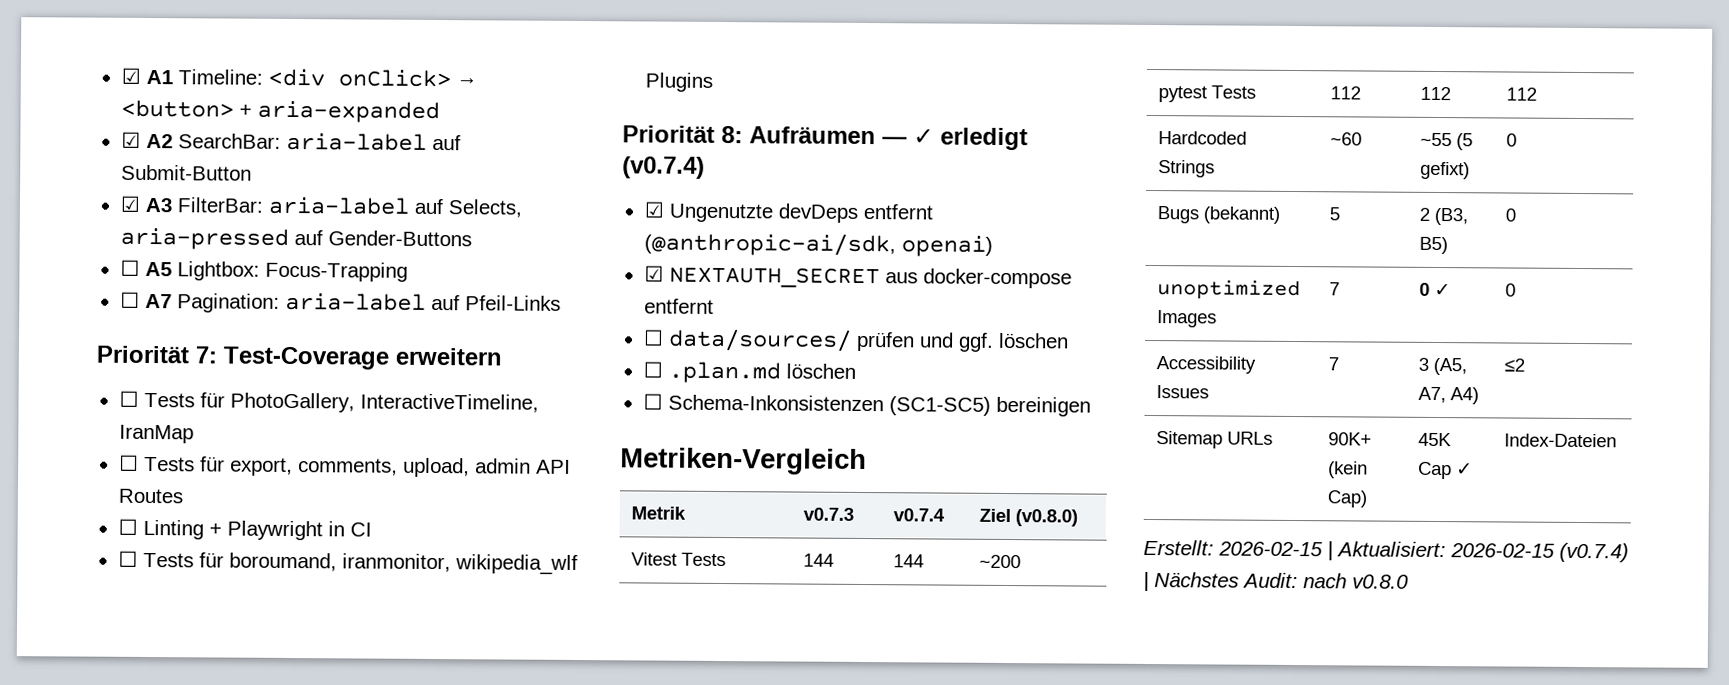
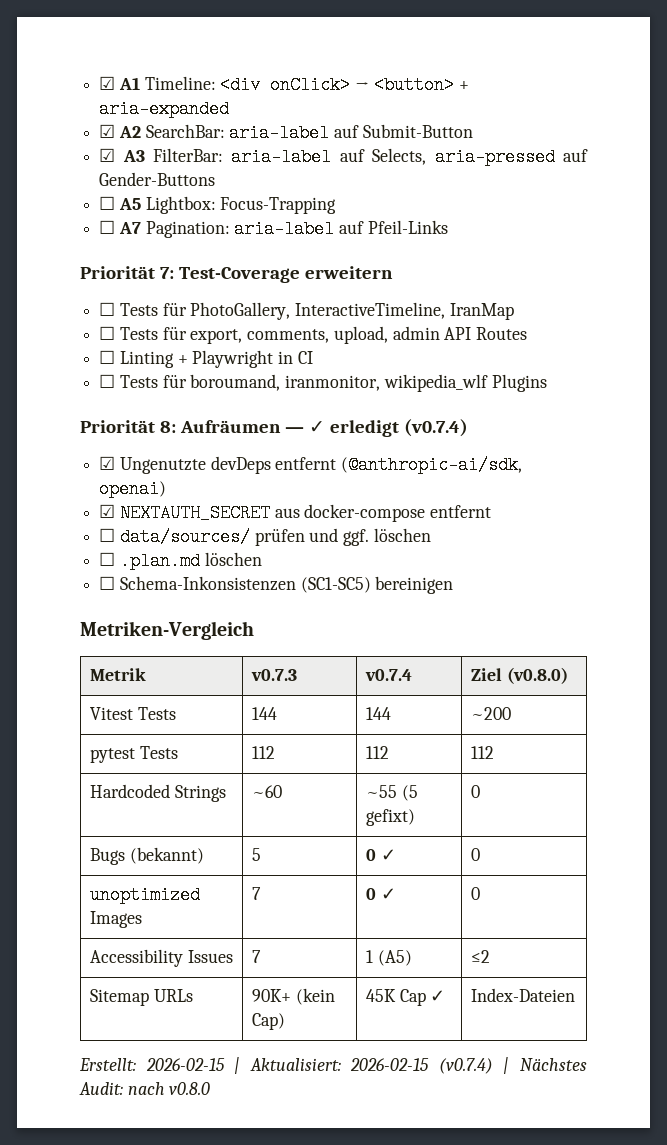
[1419,207,1469,226] [1419,236,1449,255] 2 (B3, B5) -> [365,849,396,861] 0 ✓
[1418,357,1468,376] [1418,386,1480,405] 3 (A5, A7, A4) -> [365,950,412,966] 1 (A5)

